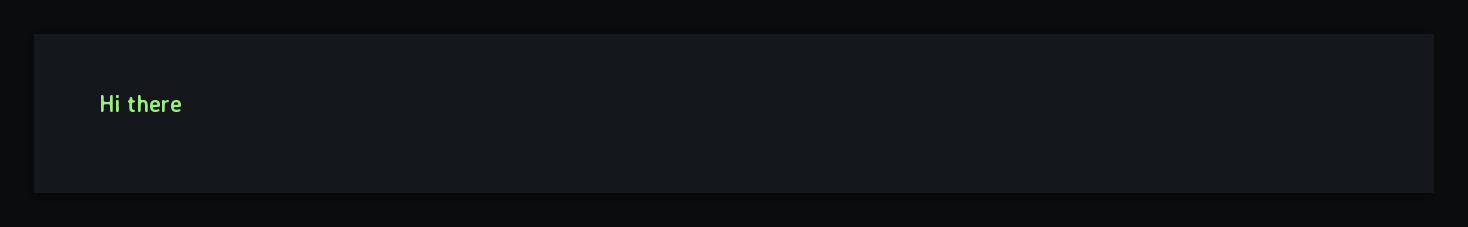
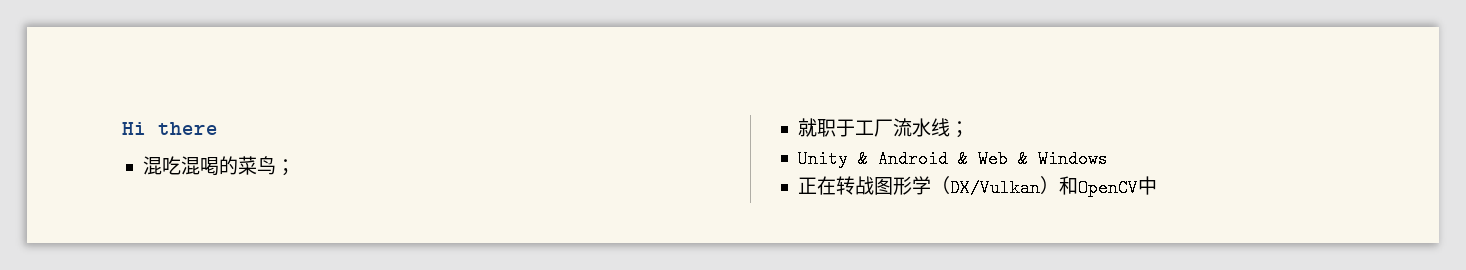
(182, 103) none -> [142,156,295,176] [797,118,969,138] [797,150,1108,168] [797,176,1157,197] // 混吃混喝的菜鸟； // 就职于工厂流水线； // Unity & Android & Web & Windows // 正在转战图形学（DX/Vulkan）和OpenCV中

